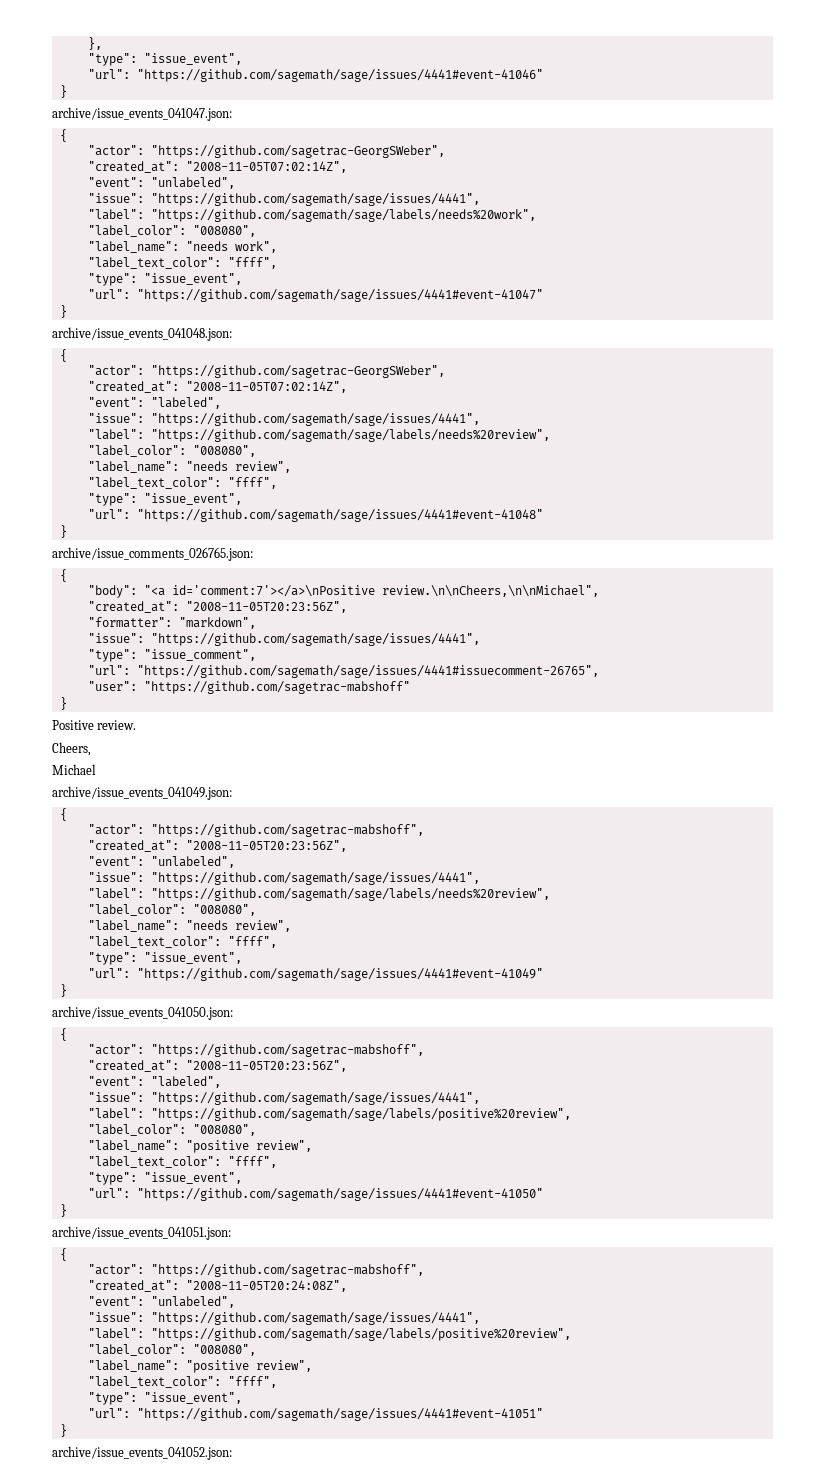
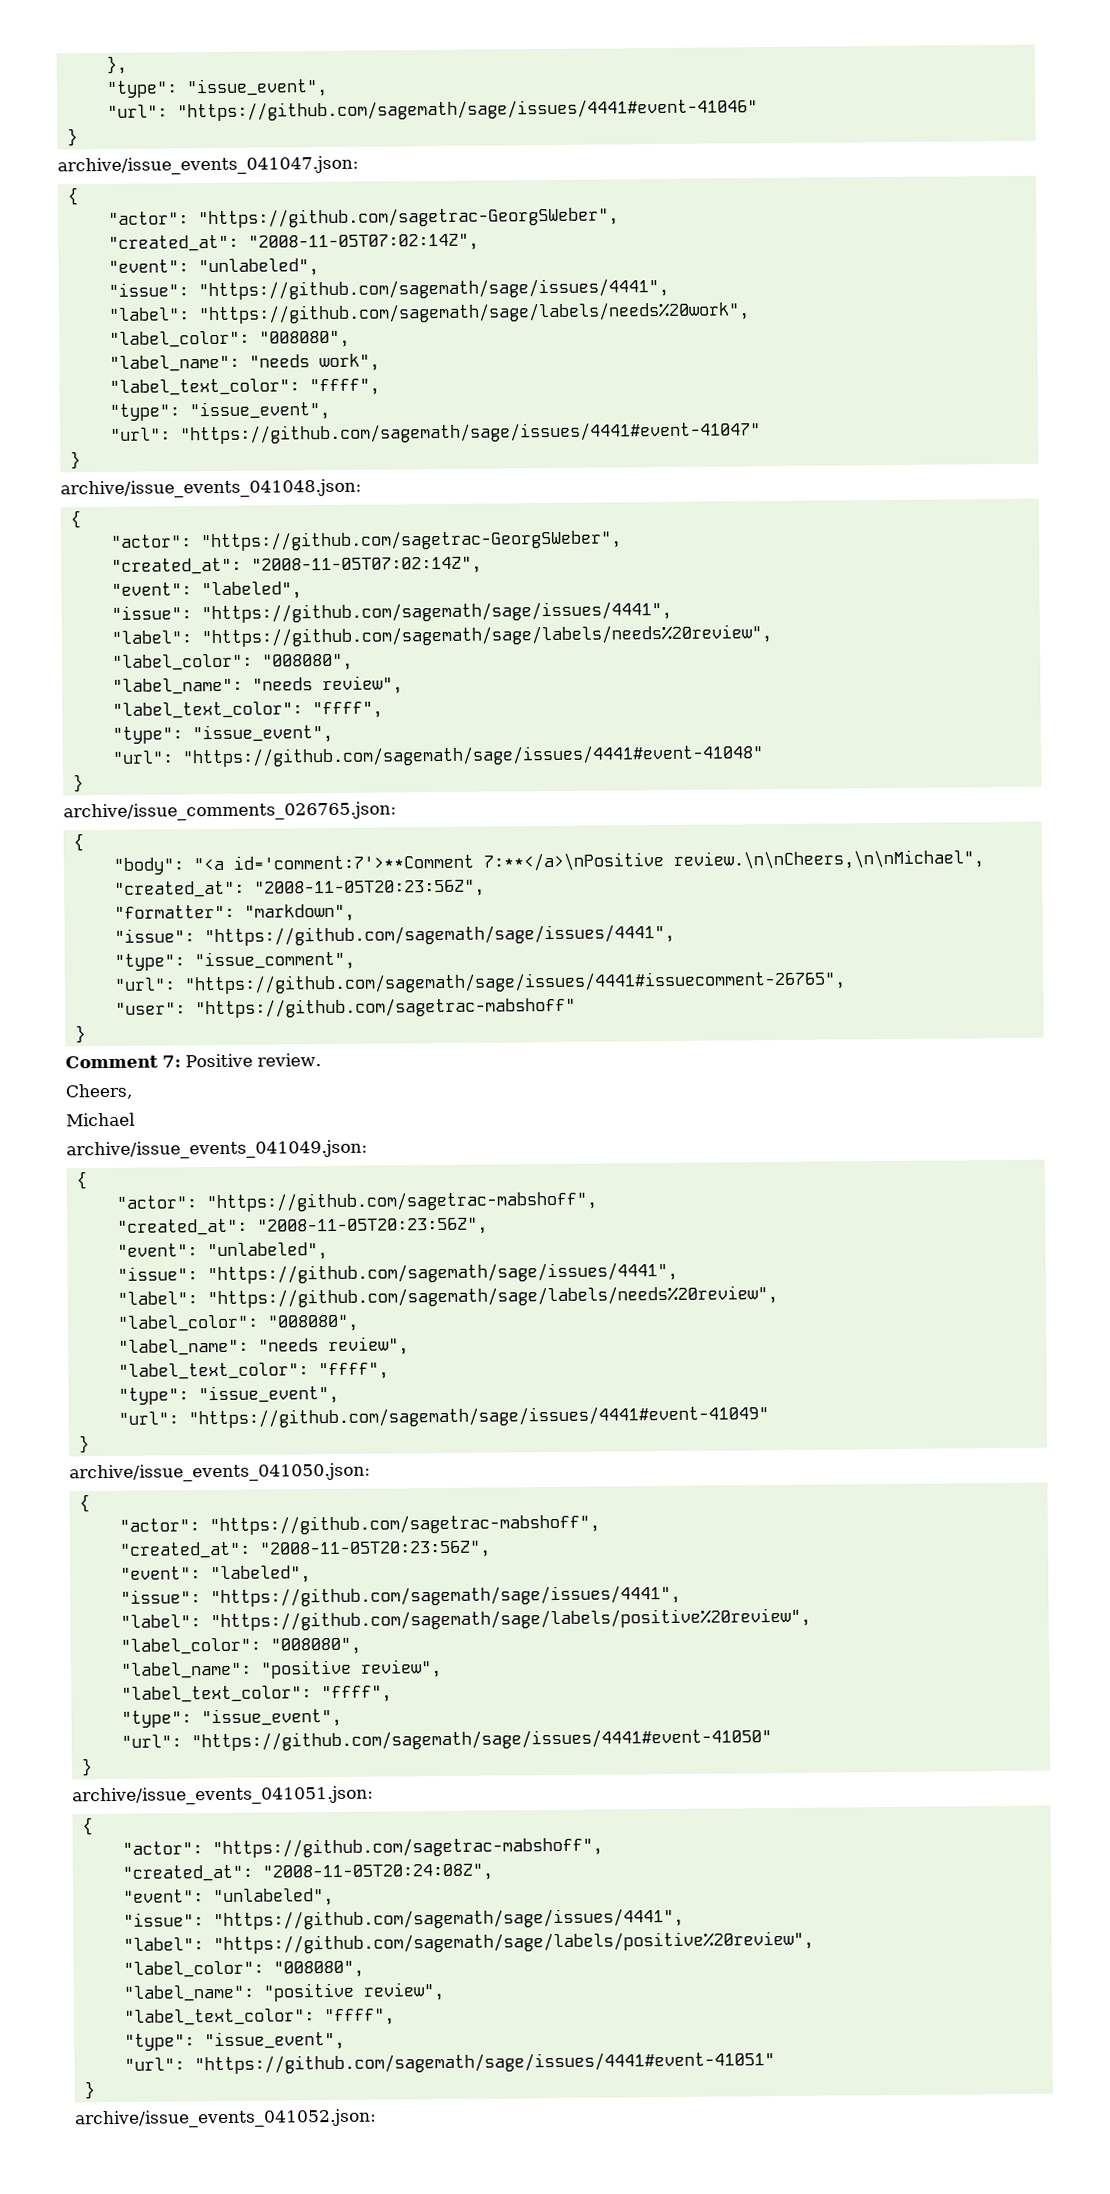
[171,585,375,597] id='comment:7'></a>\nPositive -> [232,852,664,872] id='comment:7'>**Comment 7:**</a>\nPositive
(67, 703) none -> [65,1055,181,1069] Comment 7:

